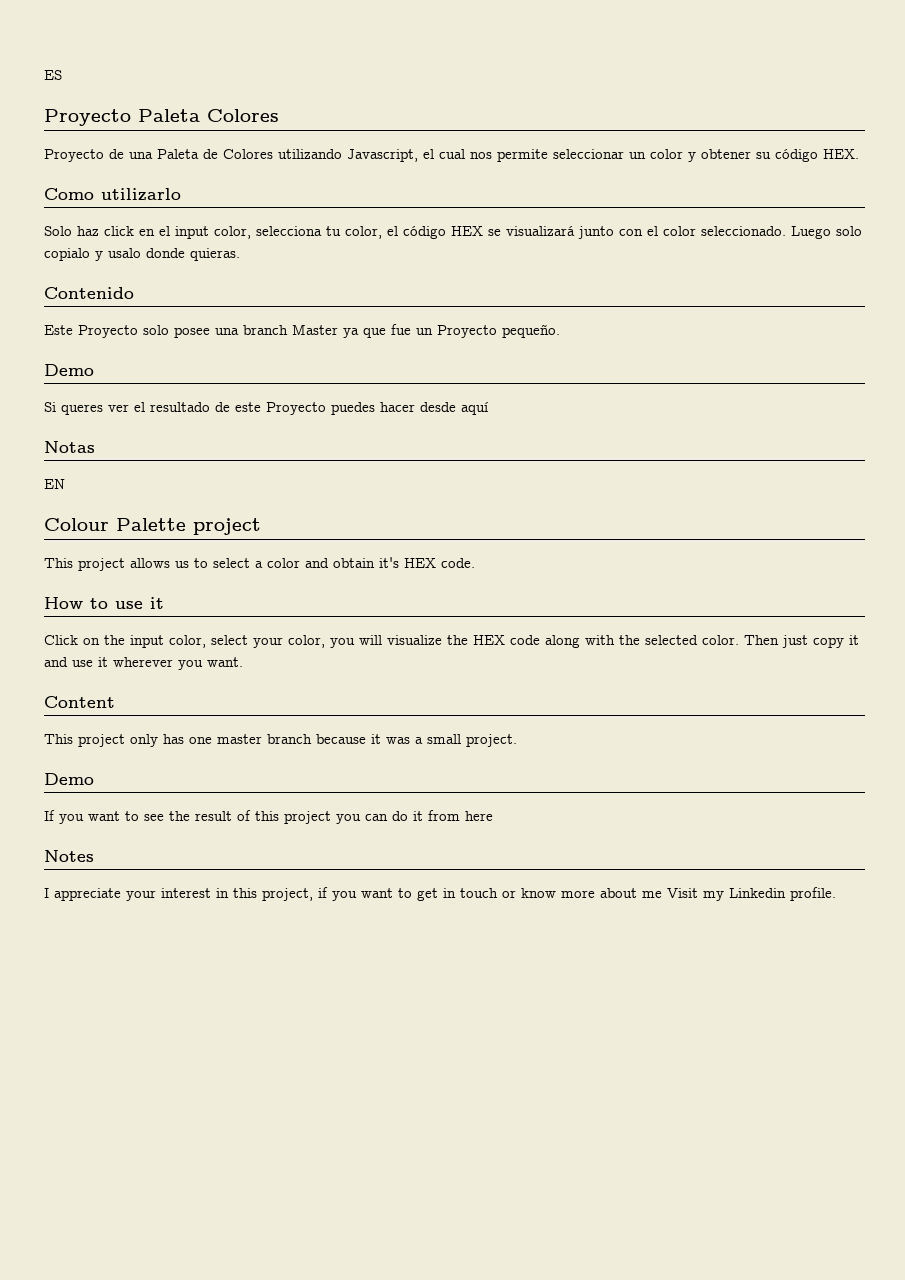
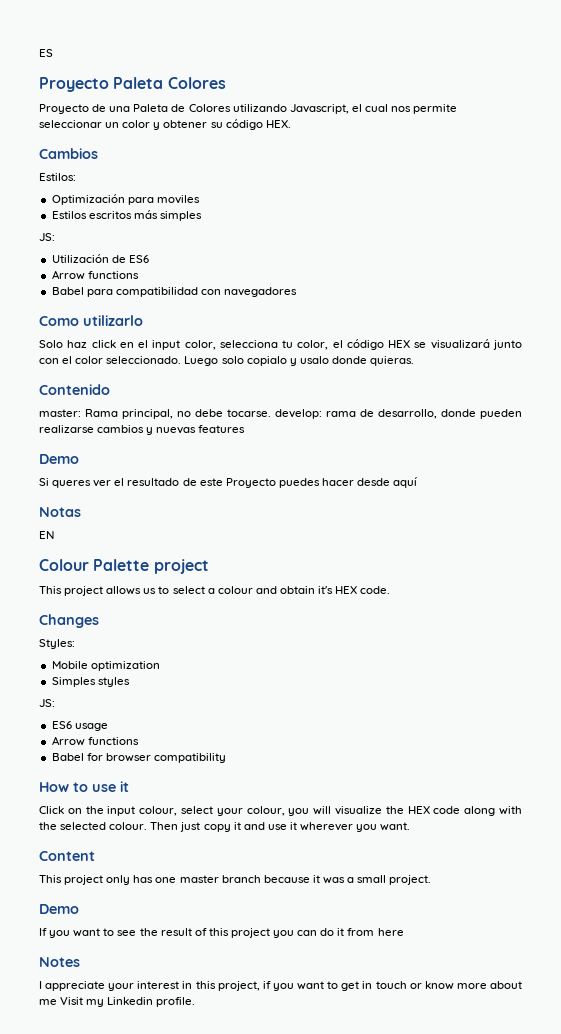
(859, 154) none -> [39,148,98,159] [39,173,76,181] [51,194,200,205] [51,210,202,221] [39,233,55,241] [51,254,149,263] [51,270,139,280] [51,287,298,297] // Cambios // Estilos: // Optimización para moviles // Estilos escritos más simples // JS: // Utilización de ES6 // Arrow functions // Babel para compatibilidad con navegadores
[44,324,560,338] Este Proyecto solo posee una branch Master ya que fue un Proyecto pequeño. -> [39,409,522,419] [39,425,246,435] master: Rama principal, no debe tocarse. develop: rama de desarrollo, donde pueden realizarse cambios y nuevas features
[267,558,300,568] color -> [217,586,253,594] colour
(475, 563) none -> [39,614,99,628] [39,639,75,649] [51,661,160,671] [51,677,130,687] [39,699,55,707] [51,721,108,731] [51,736,139,746] [51,753,226,763] // Changes // Styles: // Mobile optimization // Simples styles // JS: // ES6 usage // Arrow functions // Babel for browser compatibility
[169,635,206,648] color, -> [139,806,178,816] colour,
[288,635,325,648] color, -> [246,806,285,816] colour,
[702,635,739,645] color. -> [109,822,148,830] colour.

